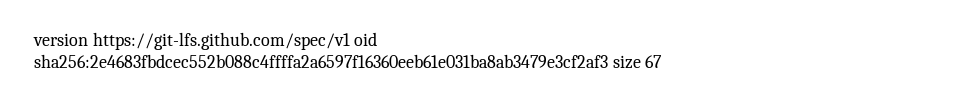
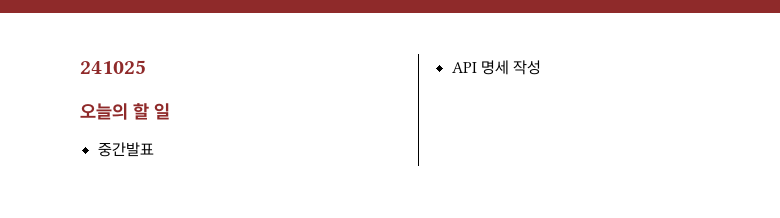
[33,32,378,50] [34,54,663,69] version https://git-lfs.github.com/spec/v1 oid sha256:2e4683fbdcec552b088c4ffffa2a6597f16360eeb61e031ba8ab3479e3cf2af3 size 67 -> [80,60,146,74] [80,103,170,120] [97,142,154,157] [451,60,542,75] 241025 // 오늘의 할 일 // 중간발표 // API 명세 작성

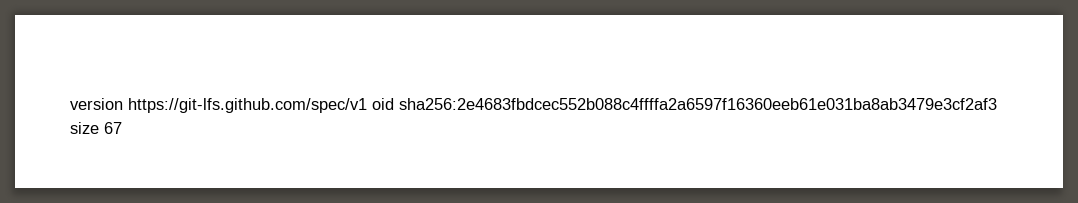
[80,60,146,74] [80,103,170,120] [97,142,154,157] [451,60,542,75] 241025 // 오늘의 할 일 // 중간발표 // API 명세 작성 -> [70,98,997,113] [70,122,122,134] version https://git-lfs.github.com/spec/v1 oid sha256:2e4683fbdcec552b088c4ffffa2a6597f16360eeb61e031ba8ab3479e3cf2af3 size 67

